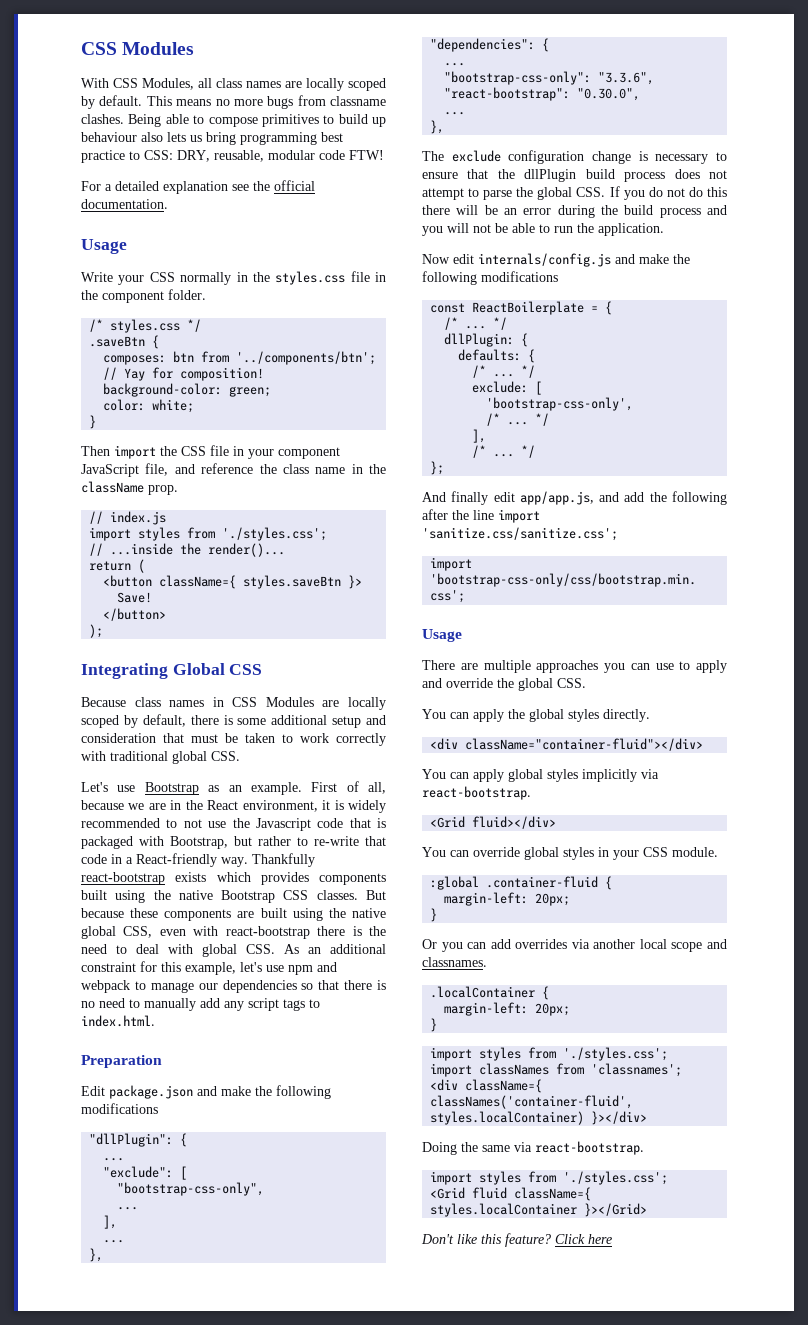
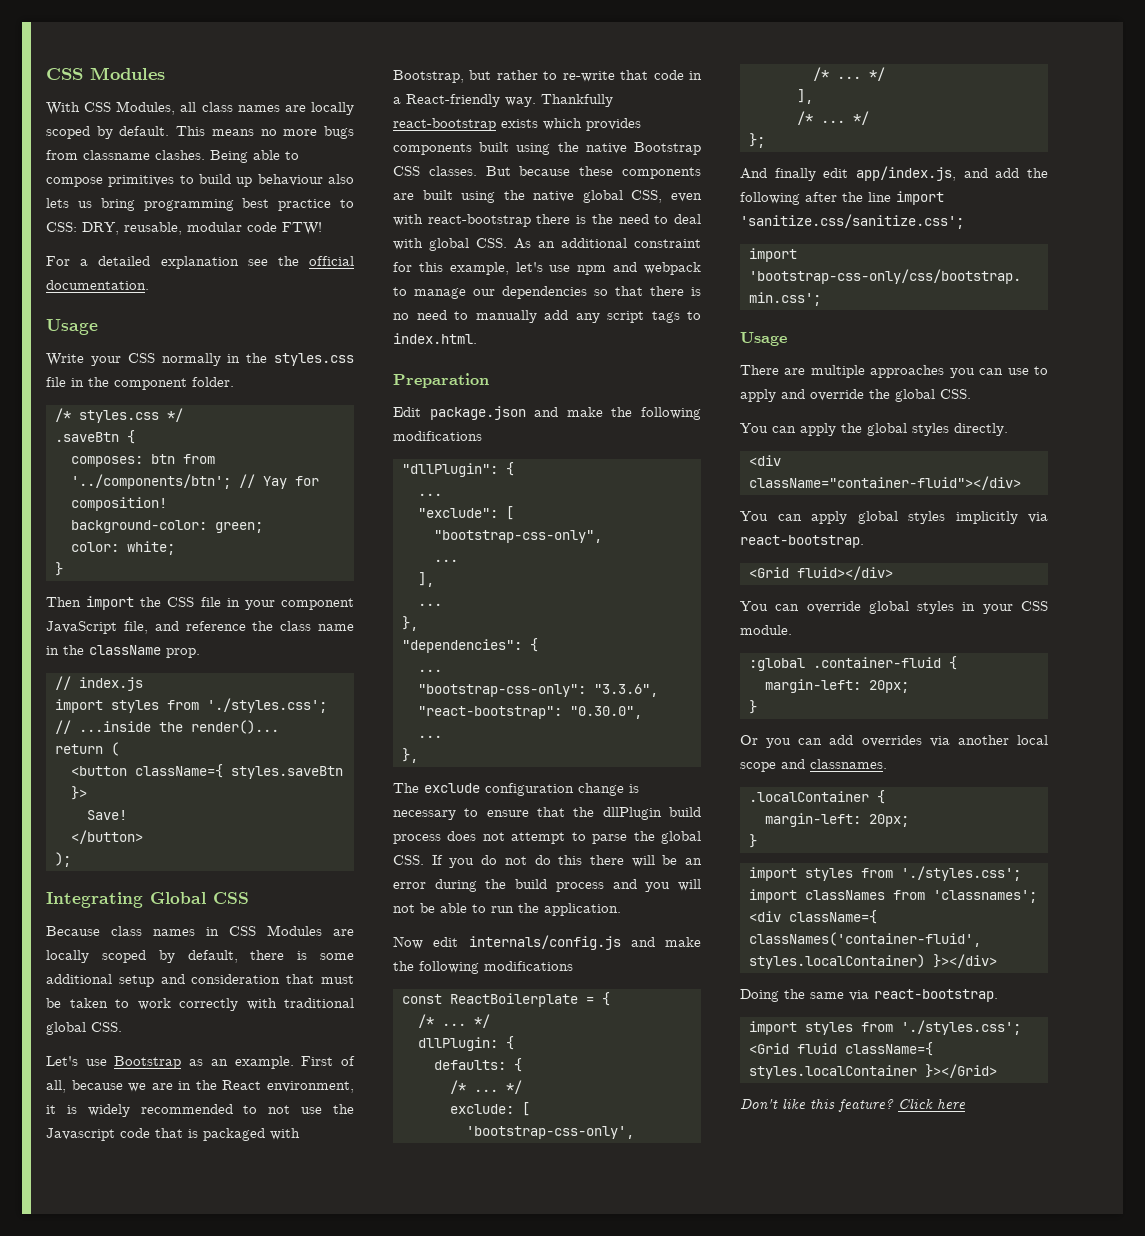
[519,491,594,505] app/app.js, -> [856,166,956,181] app/index.js,

